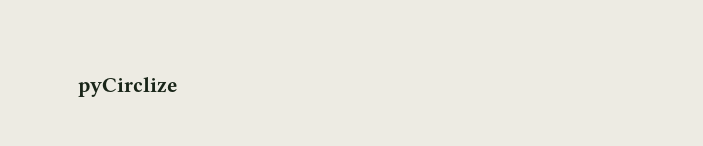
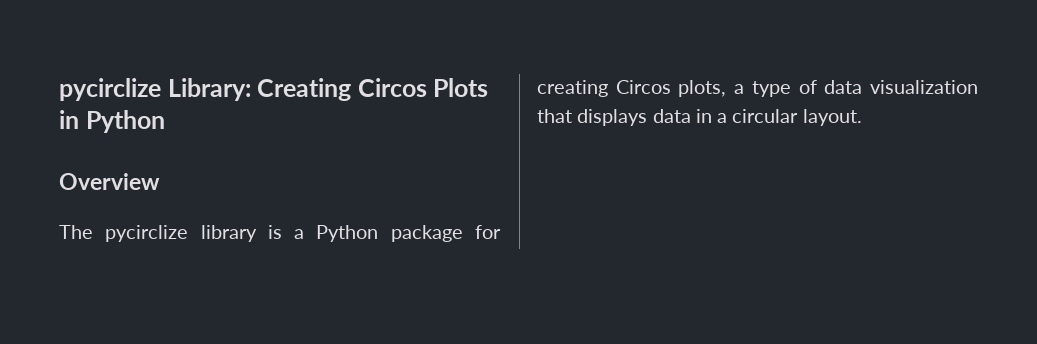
[78,77,178,97] pyCirclize -> [59,78,489,101] [59,110,165,133] [59,173,160,190] [59,225,501,242] [537,80,978,97] [537,109,862,126] pycirclize Library: Creating Circos Plots in Python // Overview // The pycirclize library is a Python package for creating Circos plots, a type of data visualization that displays data in a circular layout.

